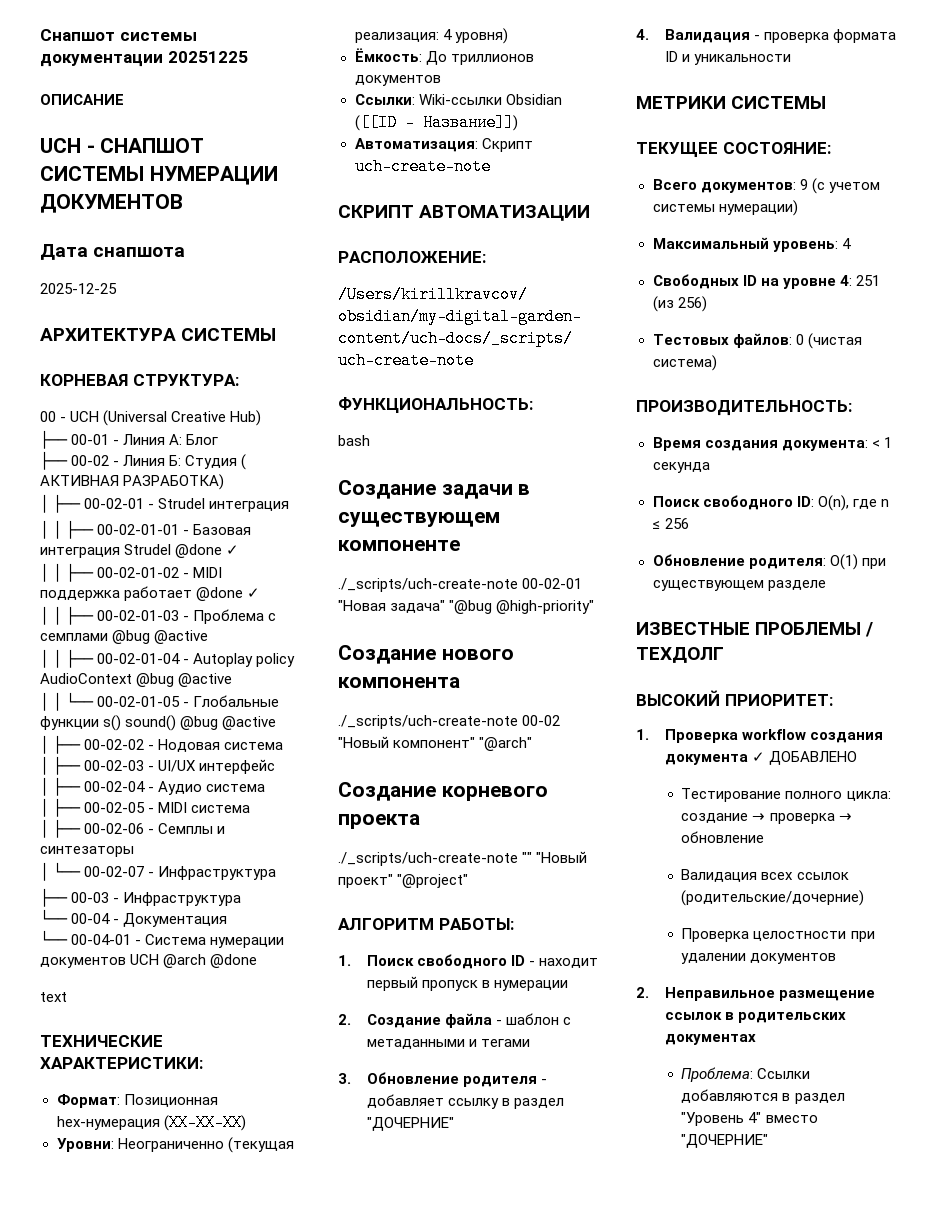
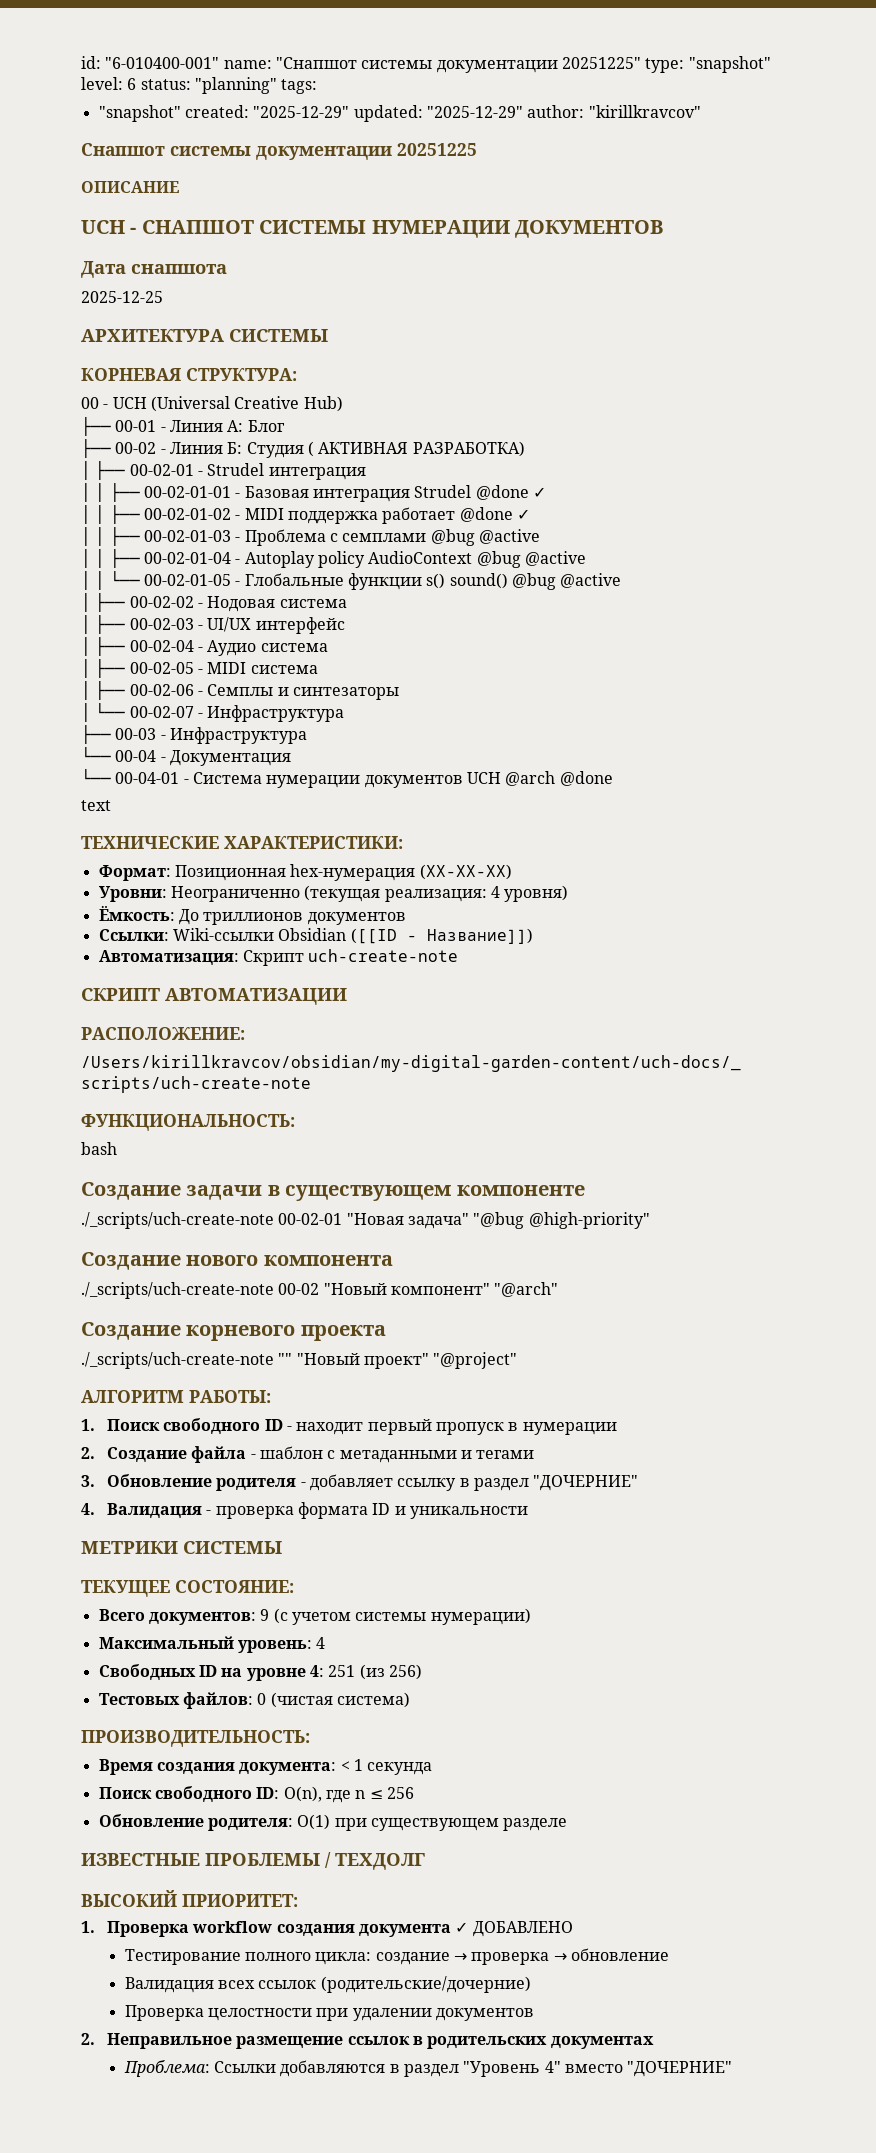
(40, 35) none -> [81,56,771,73] [81,77,318,94] [98,105,701,122] id: "6-010400-001" name: "Снапшот системы документации 20251225" type: "snapshot" level: 6 status: "planning" tags: // "snapshot" created: "2025-12-29" updated: "2025-12-29" author: "kirillkravcov" //

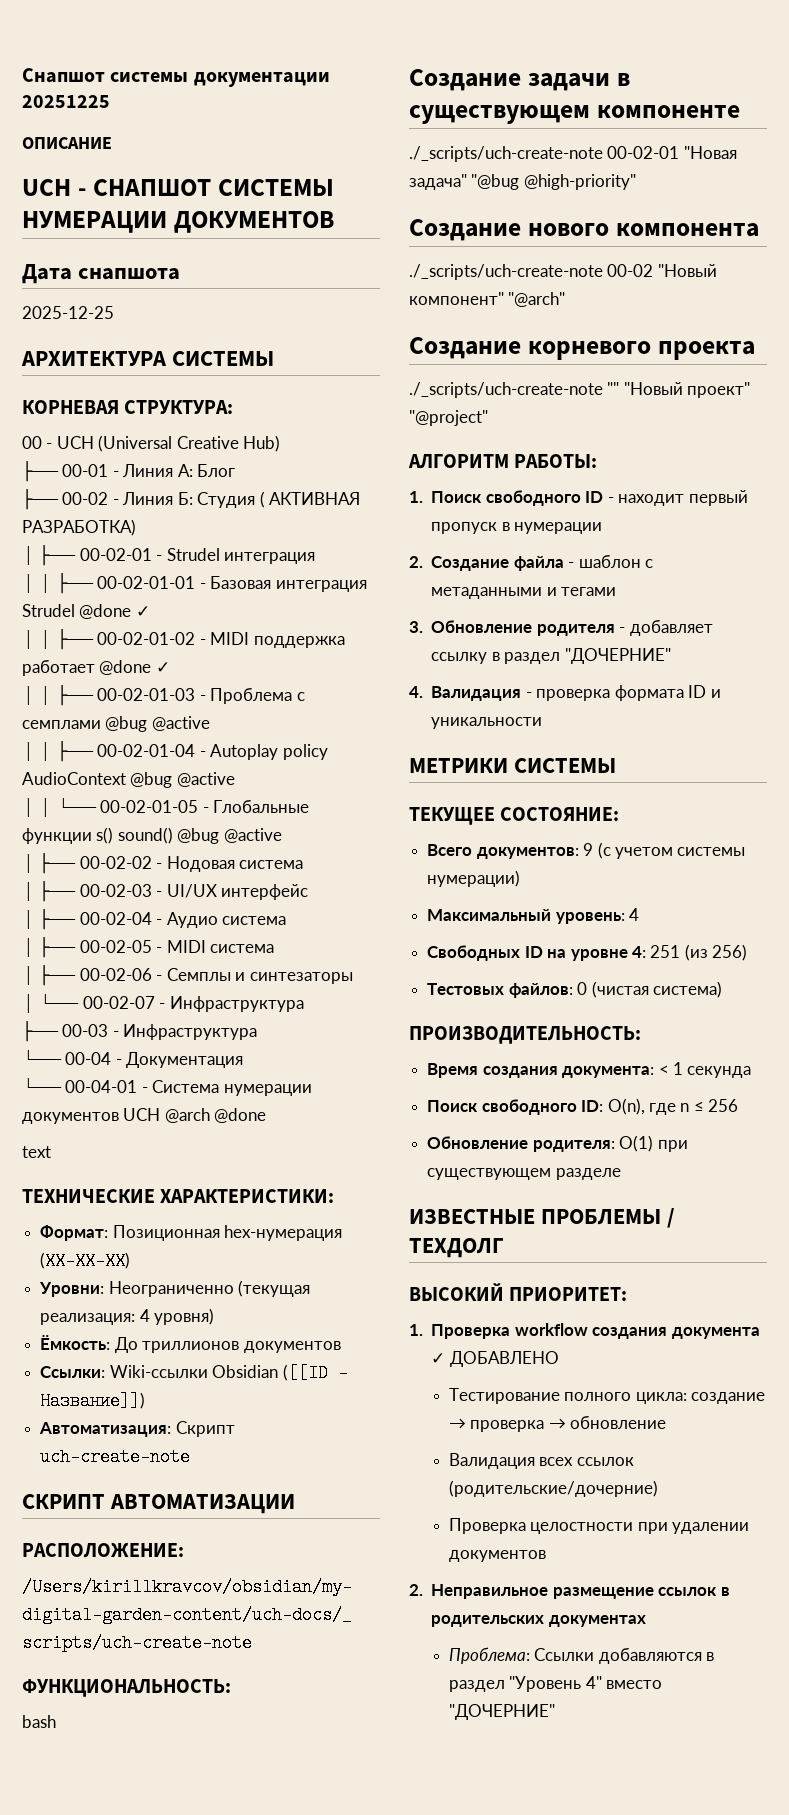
[81,56,771,73] [81,77,318,94] [98,105,701,122] id: "6-010400-001" name: "Снапшот системы документации 20251225" type: "snapshot" level: 6 status: "planning" tags: // "snapshot" created: "2025-12-29" updated: "2025-12-29" author: "kirillkravcov" // -> (22, 75) none

